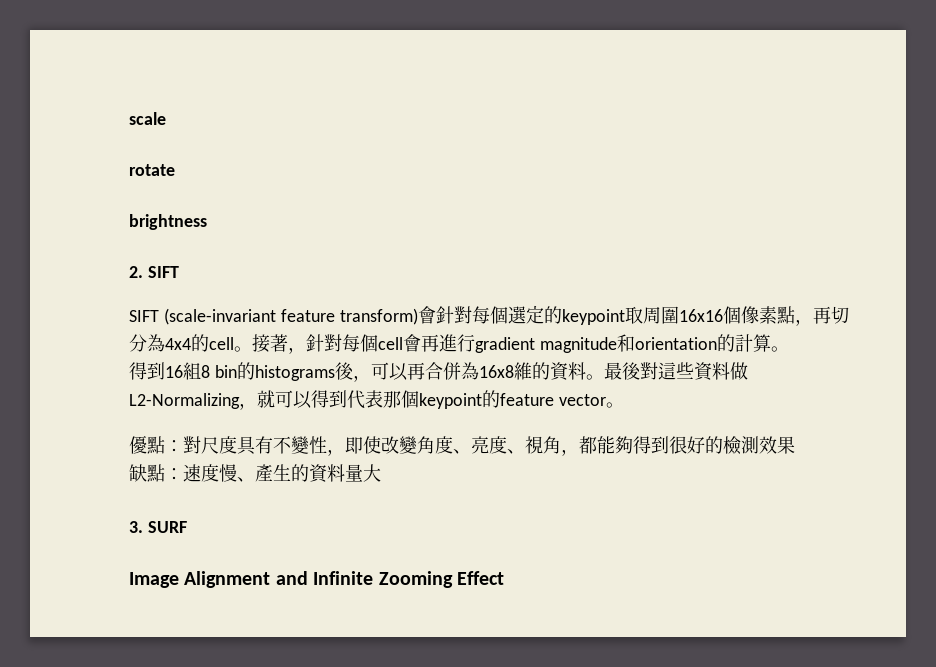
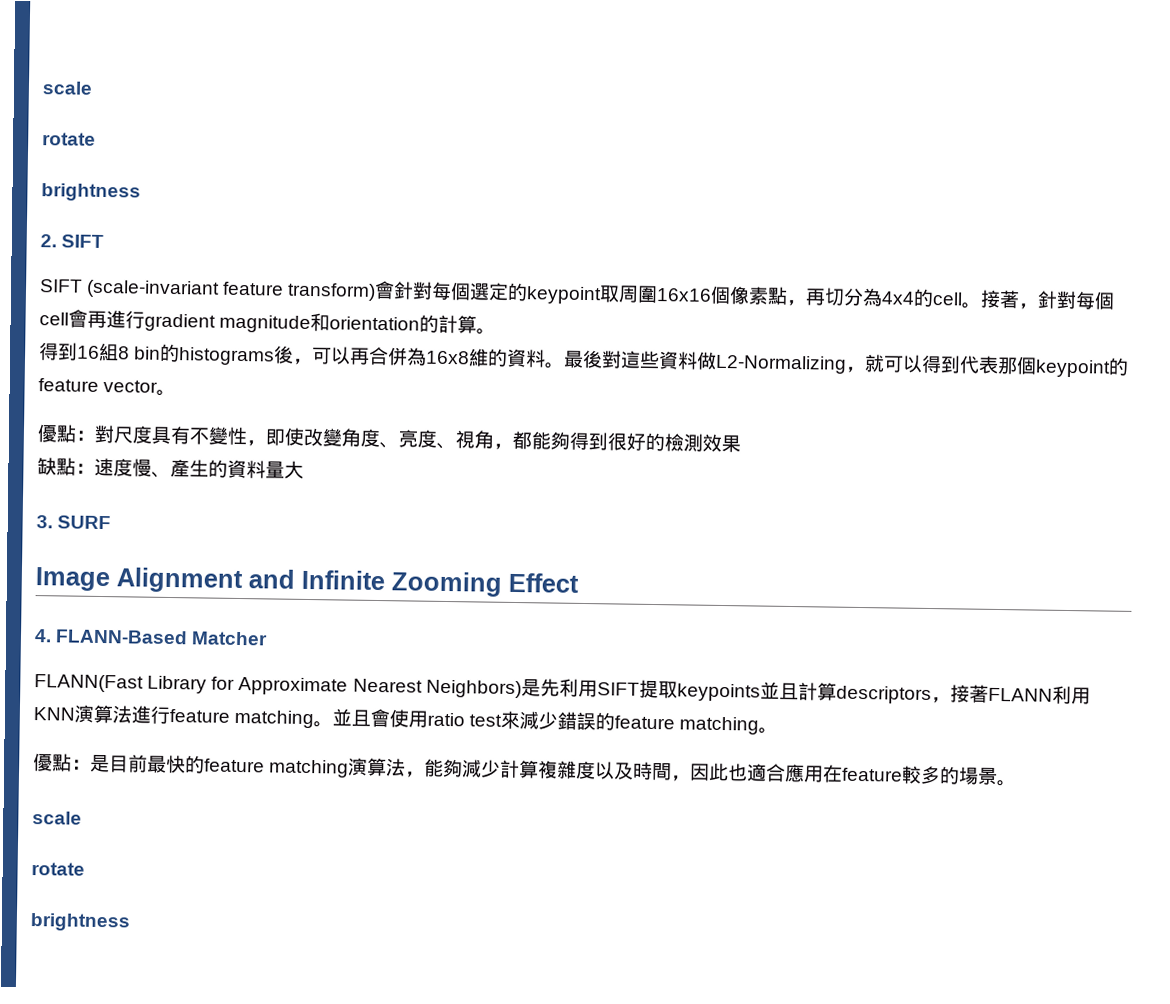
(504, 578) none -> [34,629,269,646] [34,674,1091,705] [33,704,779,735] [33,753,1018,787] [32,811,82,825] [31,862,85,876] [30,913,130,932] // 4. FLANN-Based Matcher // FLANN(Fast Library for Approximate Nearest Neighbors)是先利用SIFT提取keypoints並且計算descriptors，接著FLANN利用KNN演算法進行feature matching。並且會使用ratio test來減少錯誤的feature matching。 // 優點：是目前最快的feature matching演算法，能夠減少計算複雜度以及時間，因此也適合應用在feature較多的場景。 // scale // rotate // brightness

